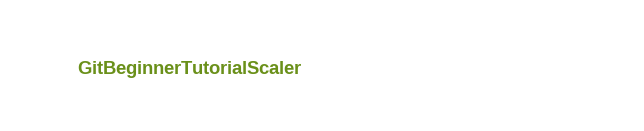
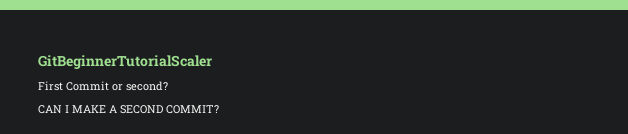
(301, 69) none -> [38,81,168,91] [38,105,219,114] // First Commit or second? // CAN I MAKE A SECOND COMMIT?

